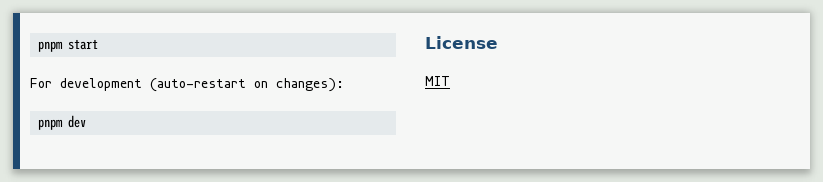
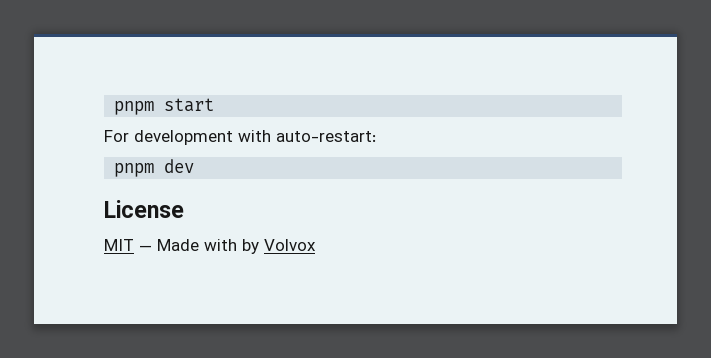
[150,78,344,92] (auto-restart on changes): -> [238,130,376,142] with auto-restart:
(450, 81) none -> [139,239,316,254] — Made with by Volvox

